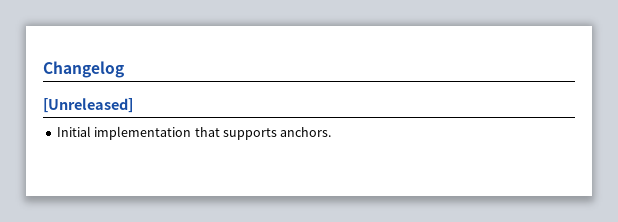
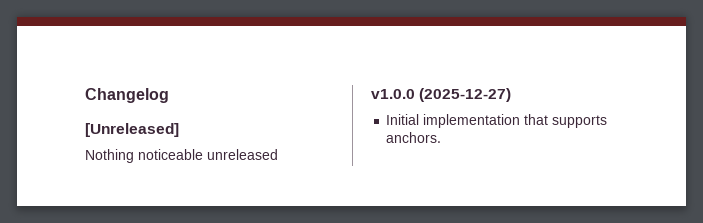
(133, 105) none -> [85,149,278,163] [371,88,512,102] // Nothing noticeable unreleased // v1.0.0 (2025-12-27)

